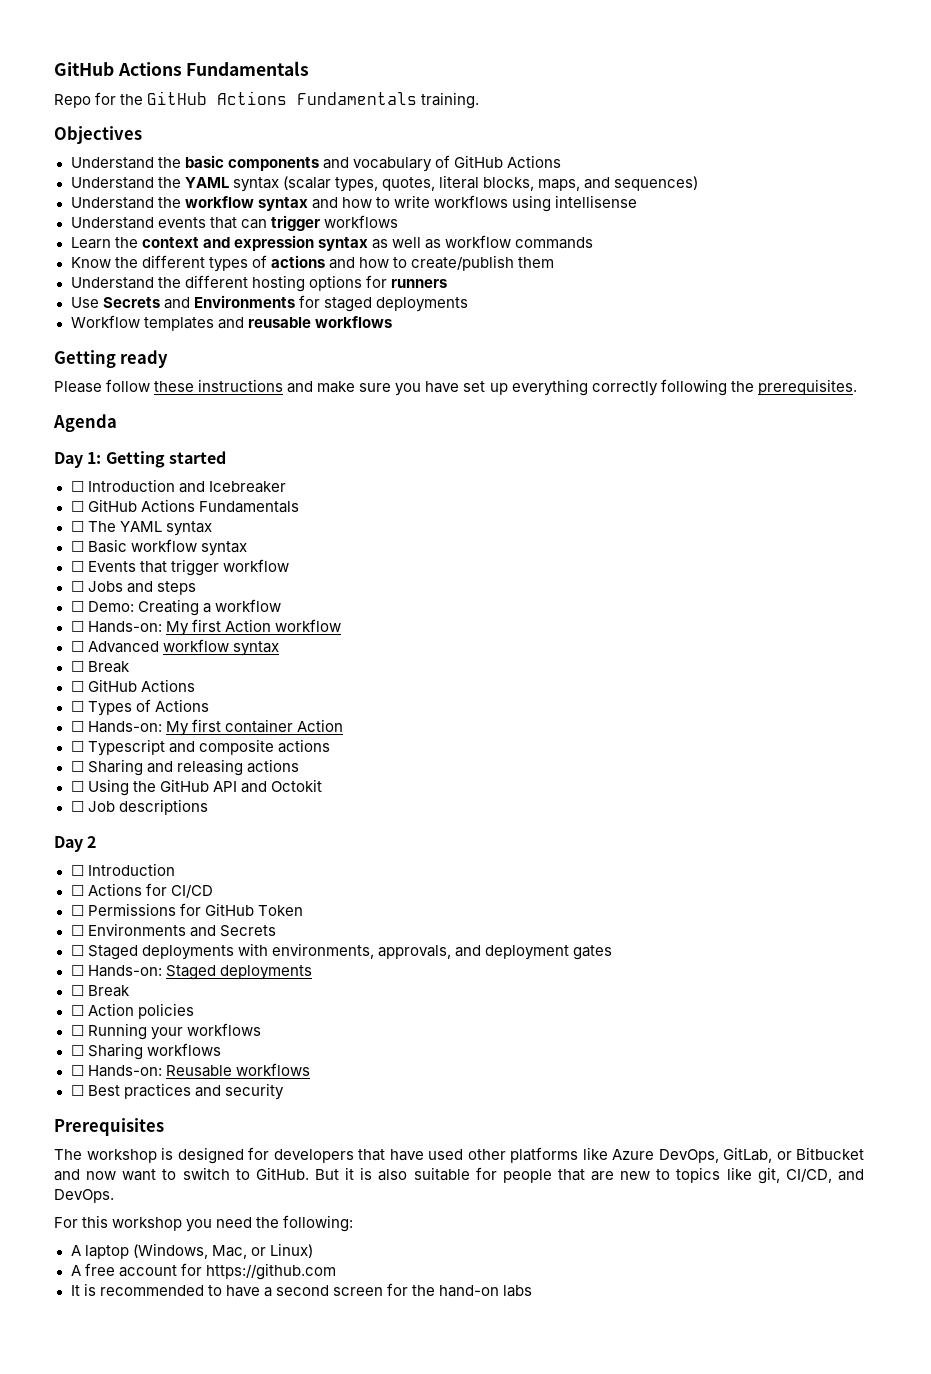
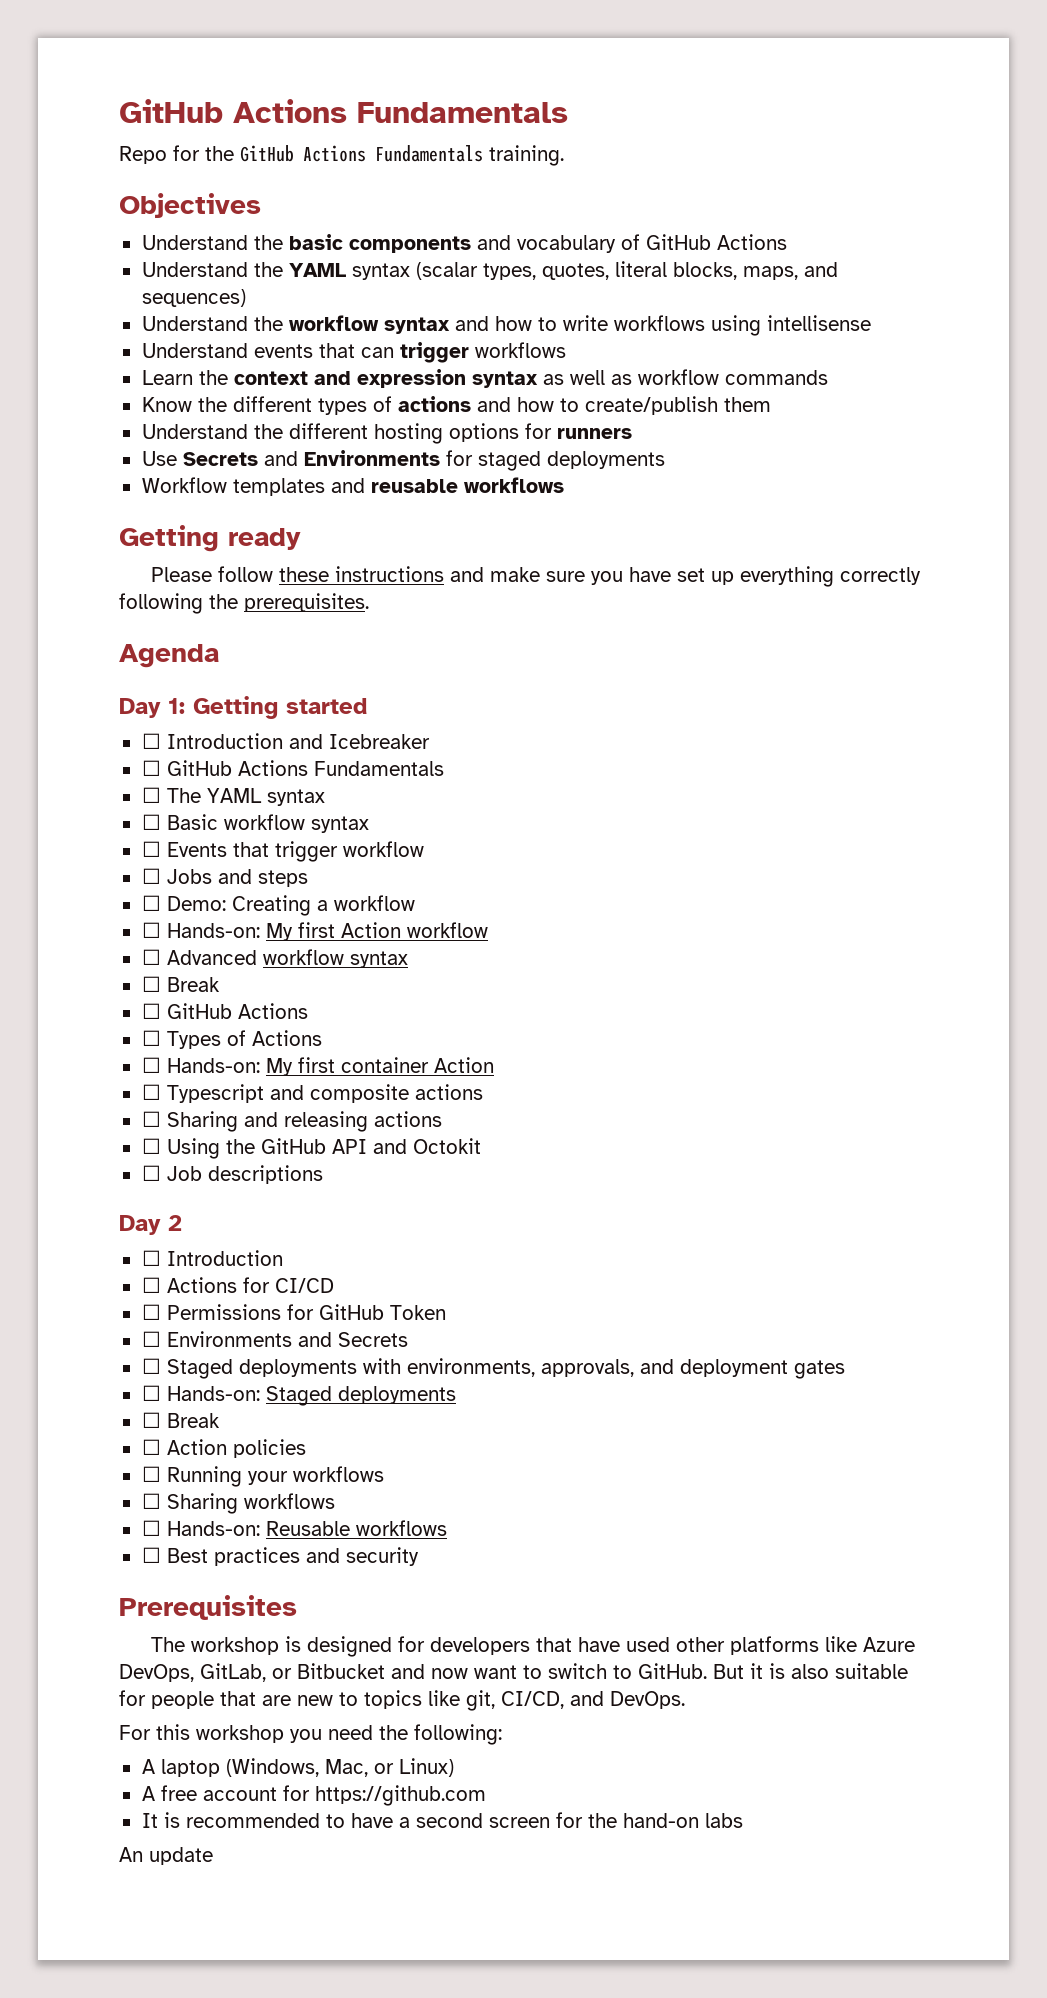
(533, 1291) none -> [119,1847,213,1865] // An update

